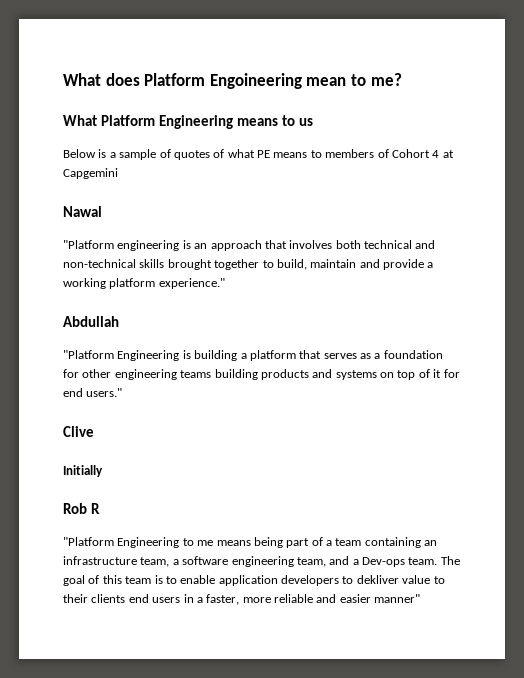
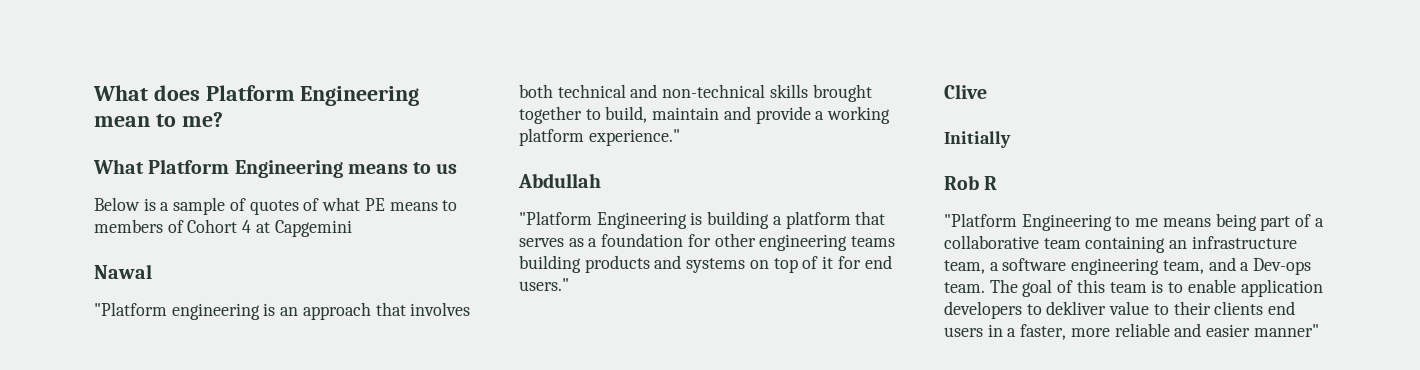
[209,73,302,89] Engoineering -> [300,86,420,106] Engineering
(332, 543) none -> [944,235,1039,249] collaborative

